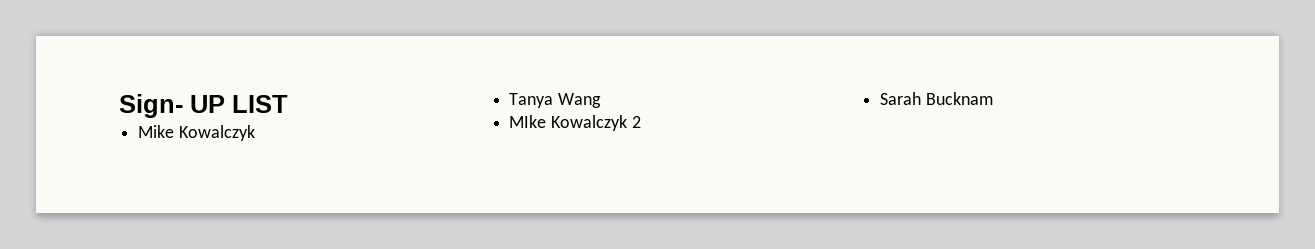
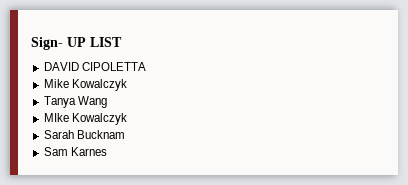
(288, 104) none -> [43,62,146,71] // DAVID CIPOLETTA
[631,116,641,128] 2 -> (127, 119) none
(993, 98) none -> [43,147,107,156] // Sam Karnes

